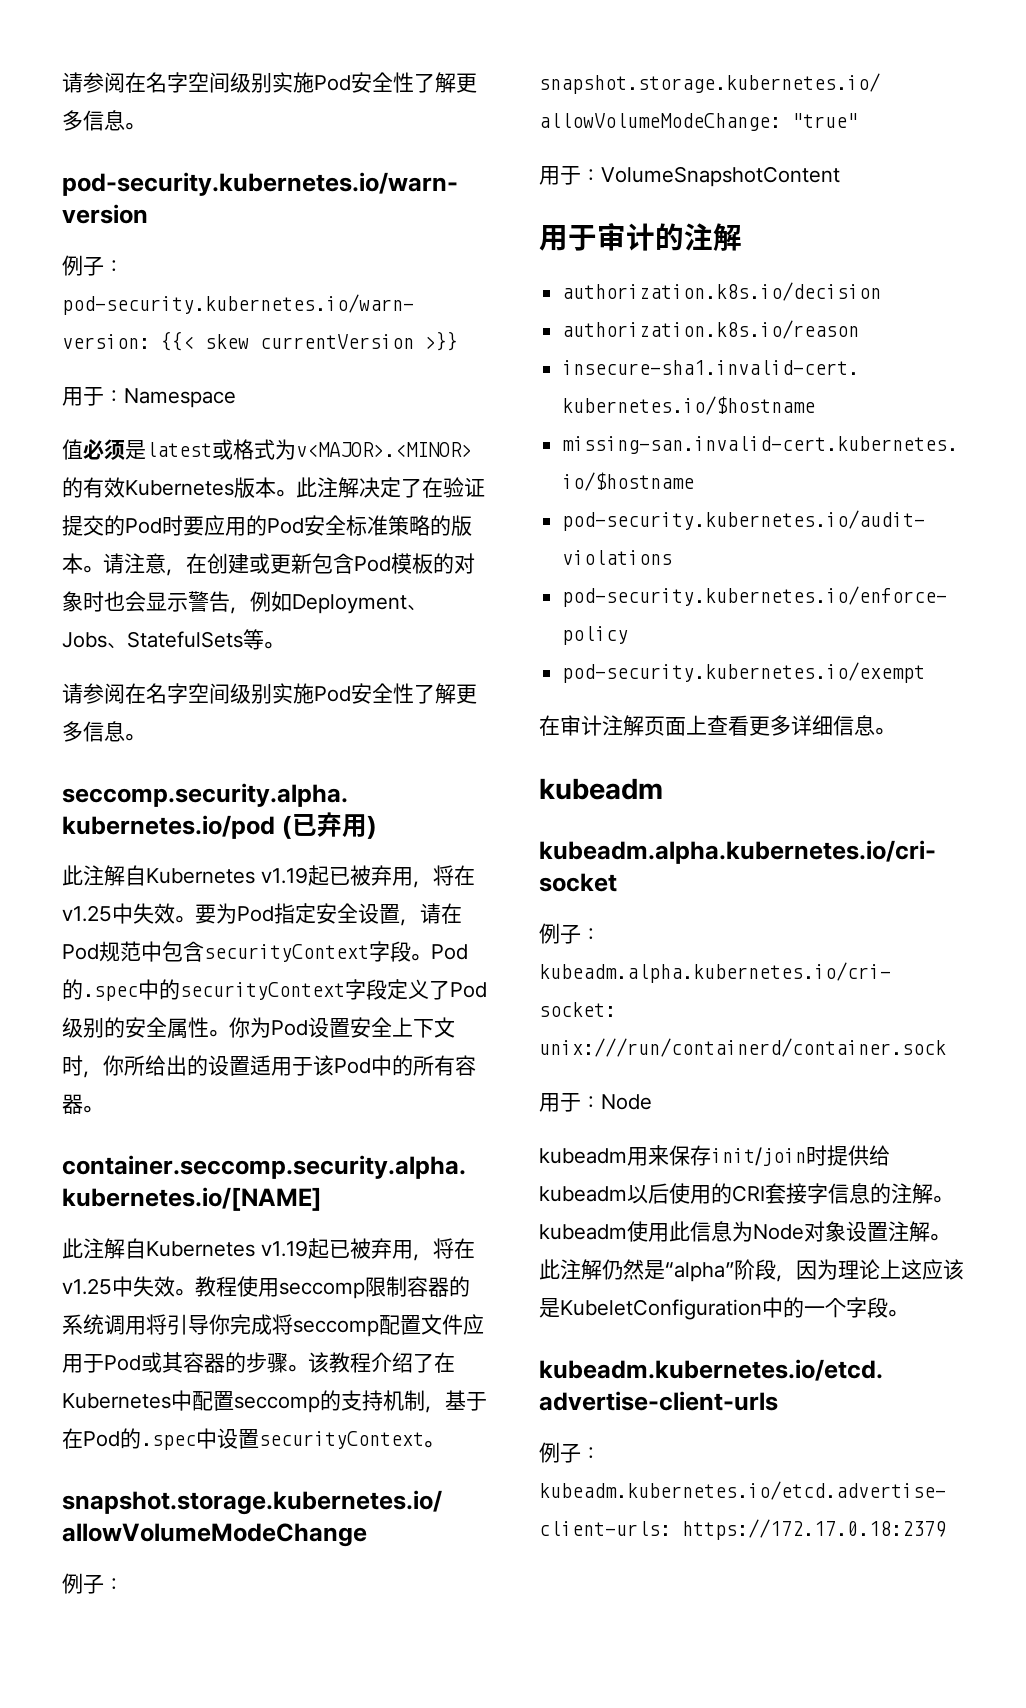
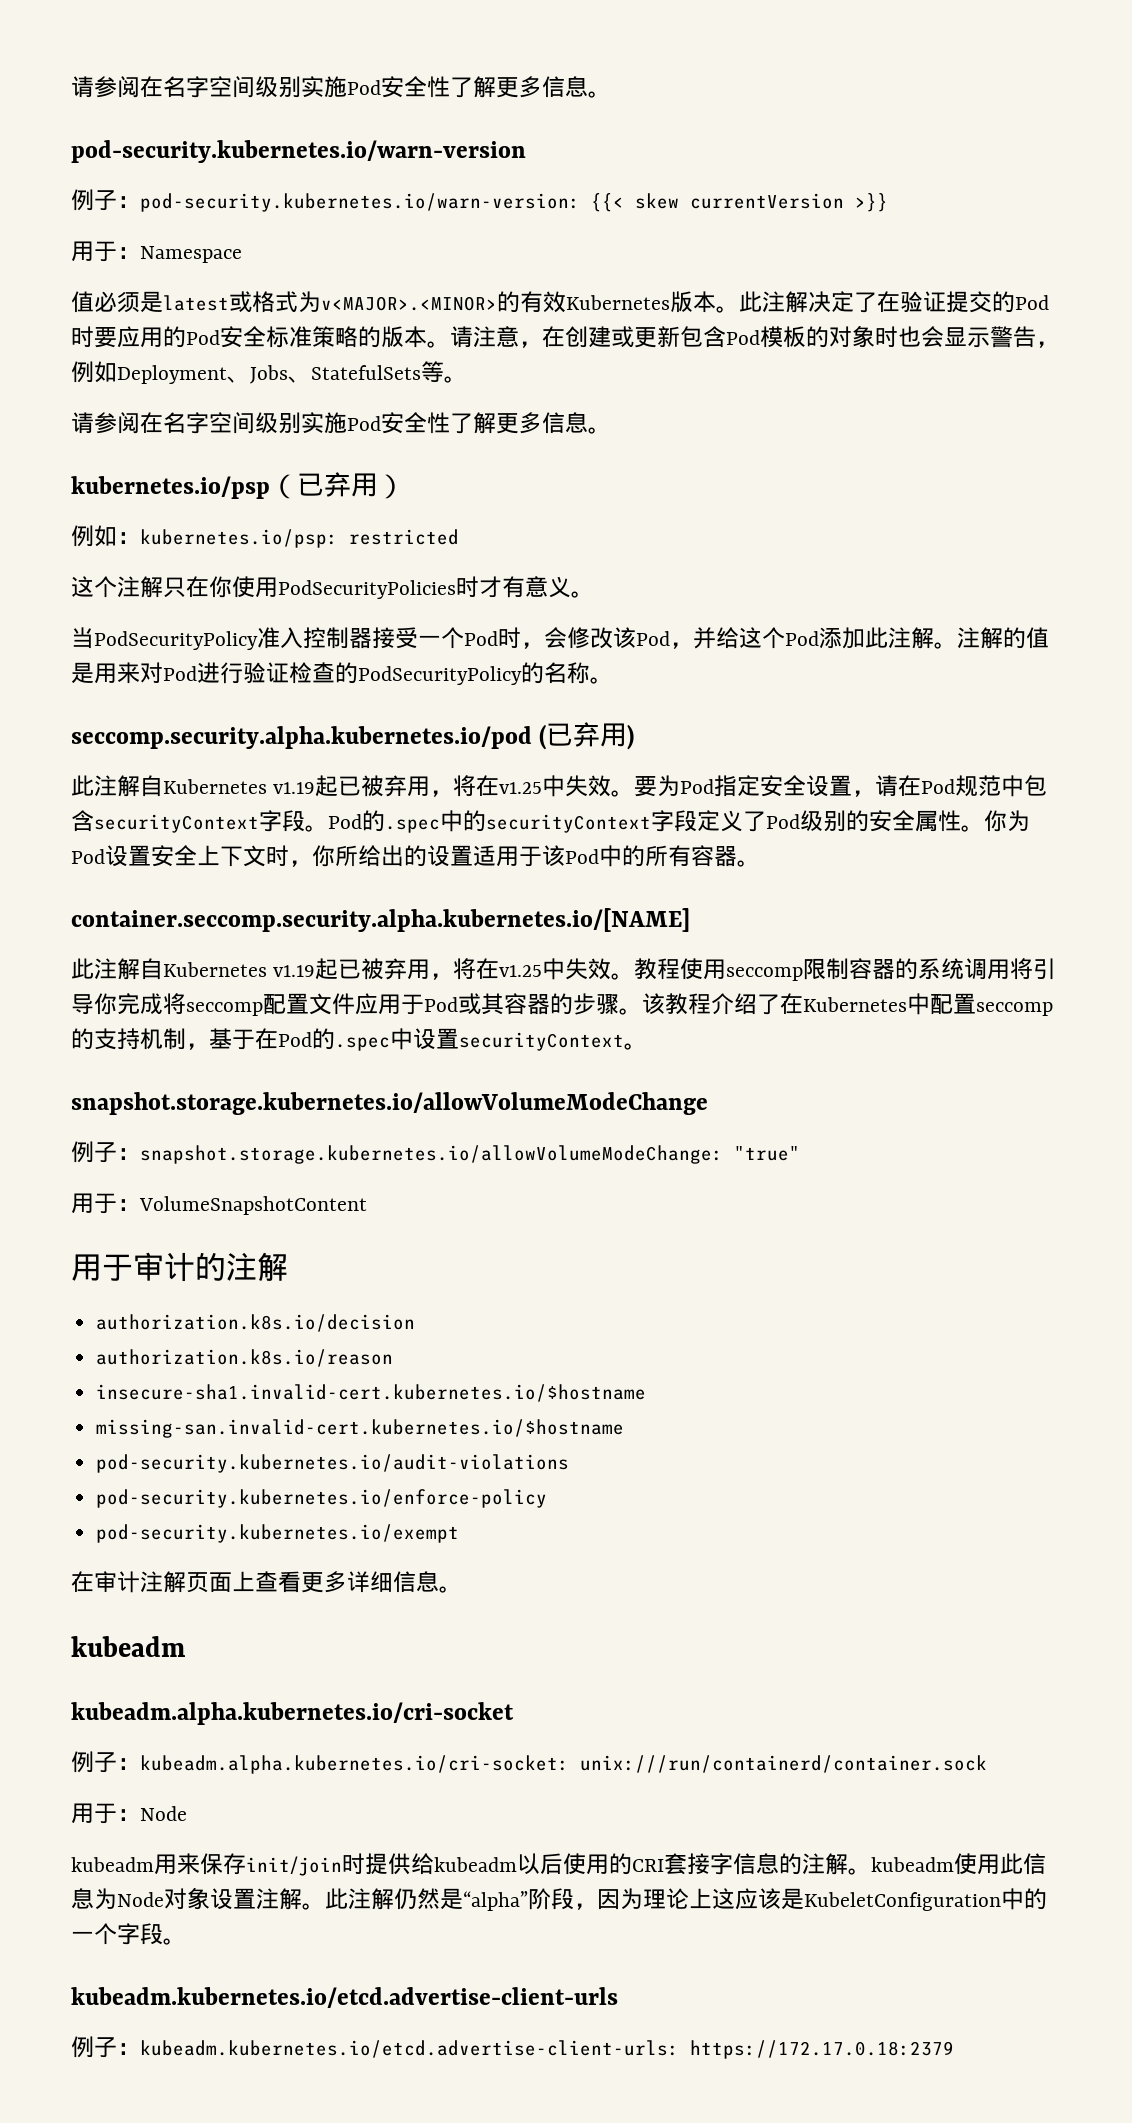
(145, 737) none -> [71,472,405,499] [71,525,459,548] [71,576,594,599] [71,627,1049,650] [71,662,613,685] // kubernetes.io/psp（已弃用） // 例如：kubernetes.io/psp: restricted // 这个注解只在你使用PodSecurityPolicies时才有意义。 // 当PodSecurityPolicy准入控制器接受一个Pod时，会修改该Pod，并给这个Pod添加此注解。注解的值是用来对Pod进行验证检查的PodSecurityPolicy的名称。

